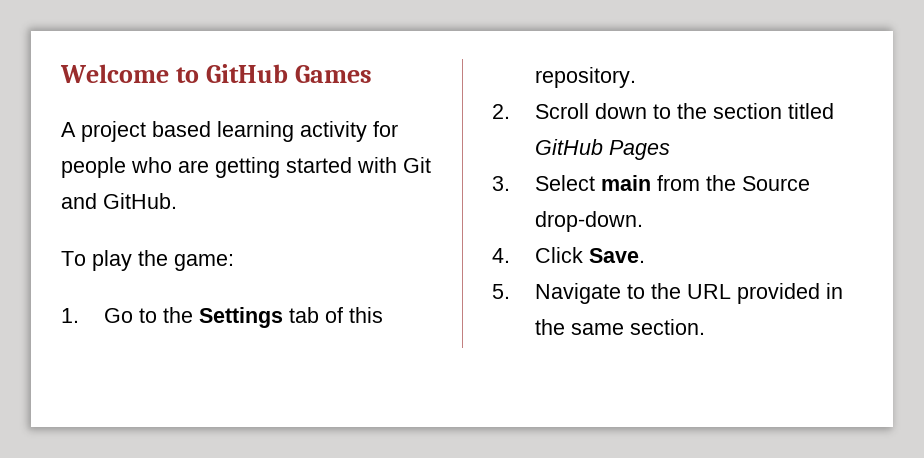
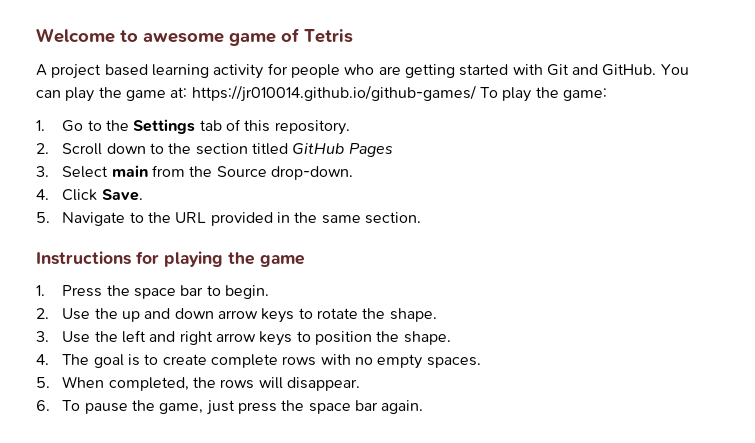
[205,64,372,83] GitHub Games -> [143,28,353,46] awesome game of Tetris
(177, 201) // -> [660,64,689,75] [36,85,476,102] You can play the game at: https://jr010014.github.io/github-games/
(705, 327) none -> [36,251,305,267] [36,285,270,299] [36,308,437,323] [36,330,451,346] [36,354,481,369] [36,376,361,391] [36,400,424,415] // Instructions for playing the game // 1. Press the space bar to begin. // 2. Use the up and down arrow keys to rotate the shape. // 3. Use the left and right arrow keys to position the shape. // 4. The goal is to create complete rows with no empty spaces. // 5. When completed, the rows will disappear. // 6. To pause the game, just press the space bar again.

